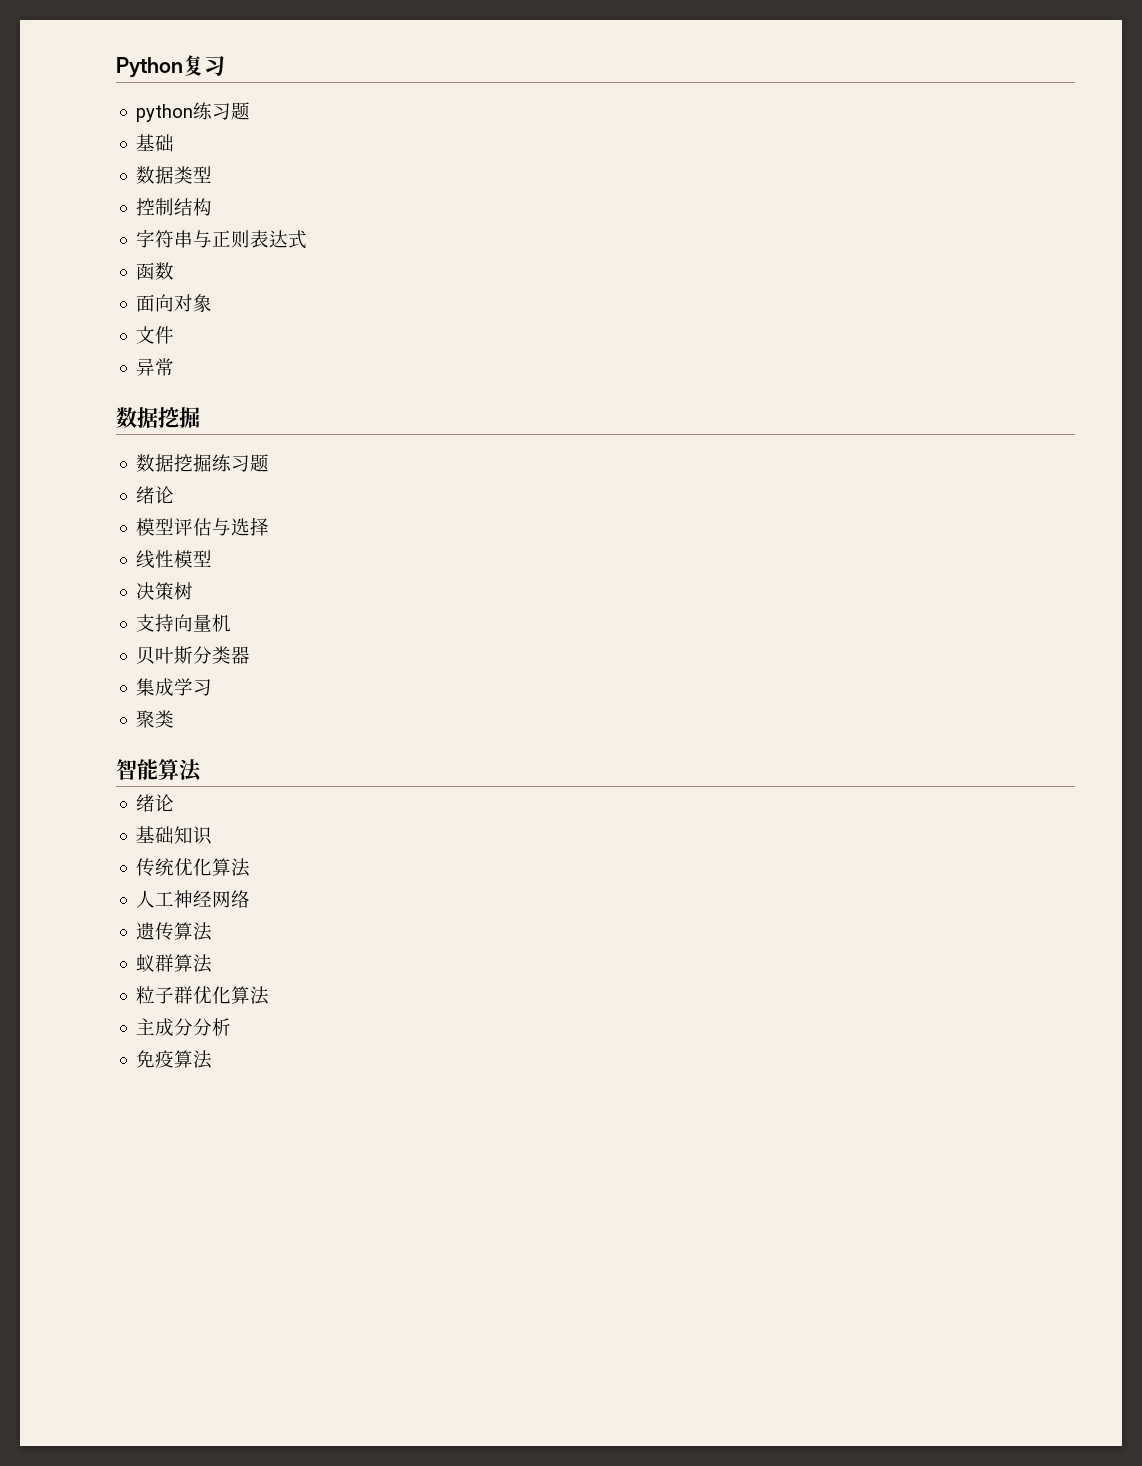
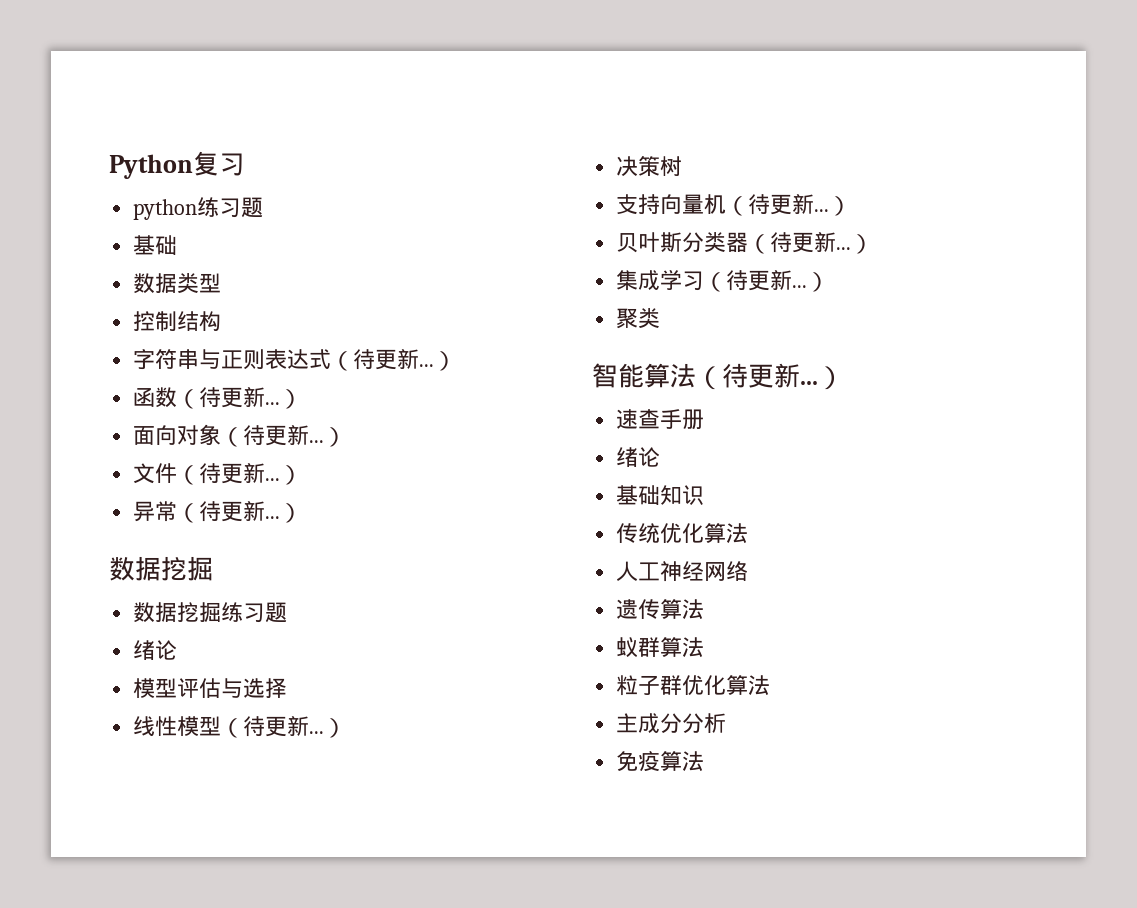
[136,262,175,280] [136,294,213,312] [136,326,175,344] [136,358,175,376] // 函数 // 面向对象 // 文件 // 异常 -> [331,349,457,371] [133,387,303,409] [133,424,347,447] [133,463,303,485] [133,501,303,523] （待更新...） // 函数（待更新...） // 面向对象（待更新...） // 文件（待更新...） // 异常（待更新...）
(213, 558) none -> [221,716,347,738] （待更新...）
(232, 623) none -> [726,194,852,216] （待更新...）
(251, 655) none -> [748,232,874,254] （待更新...）
(213, 687) none -> [704,270,830,292] （待更新...）
(202, 770) none -> [696,363,844,390] [616,409,705,430] （待更新...） // 速查手册

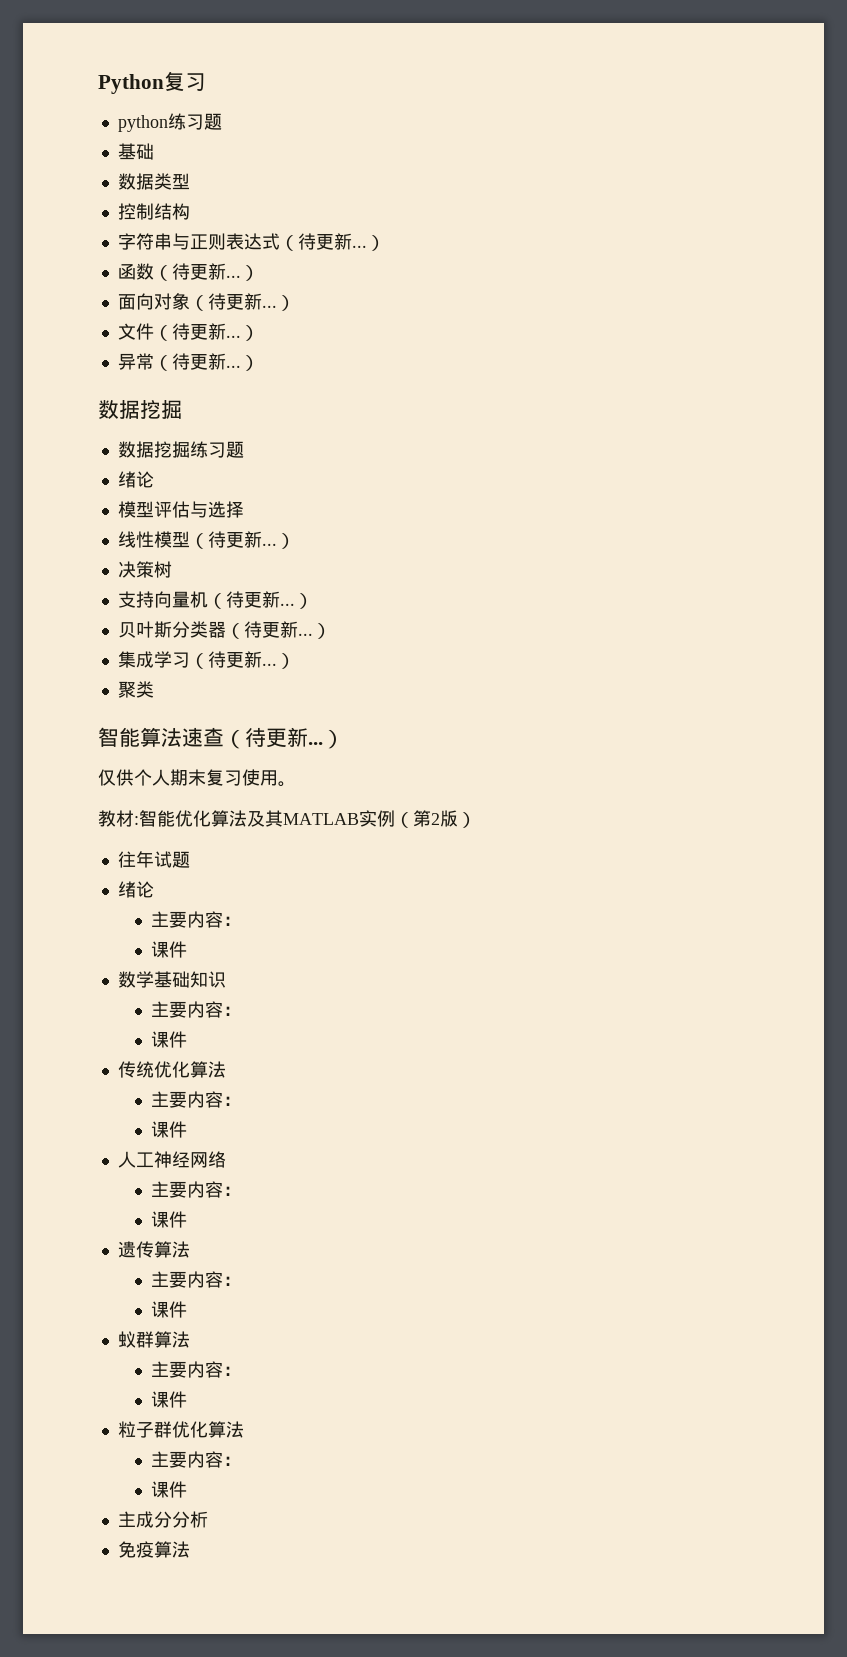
[696,363,844,390] [616,409,705,430] [616,447,661,467] （待更新...） // 速查手册 // 绪论 // -> [182,727,344,749] [98,769,296,787] [98,810,476,828] [117,851,190,868] [117,881,154,898] [151,911,242,928] [151,941,188,958] [117,971,154,988] 速查（待更新...） // 仅供个人期末复习使用。 // 教材:智能优化算法及其MATLAB实例（第2版） // 往年试题 // 绪论 // 主要内容： // 课件 // 数学
(705, 495) none -> [151,1001,242,1018] [151,1031,188,1048] // 主要内容： // 课件
(749, 533) none -> [151,1091,242,1108] [151,1121,188,1138] // 主要内容： // 课件
(749, 571) none -> [151,1181,242,1198] [151,1211,188,1228] // 主要内容： // 课件
(705, 609) none -> [151,1271,242,1288] [151,1301,188,1318] // 主要内容： // 课件
(705, 647) none -> [151,1361,242,1378] [151,1391,188,1408] // 主要内容： // 课件
(771, 685) none -> [151,1451,242,1468] [151,1481,188,1498] // 主要内容： // 课件

